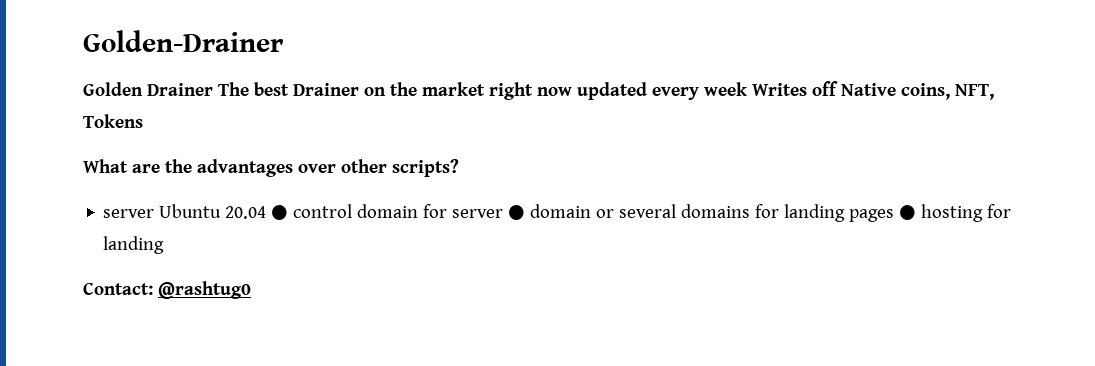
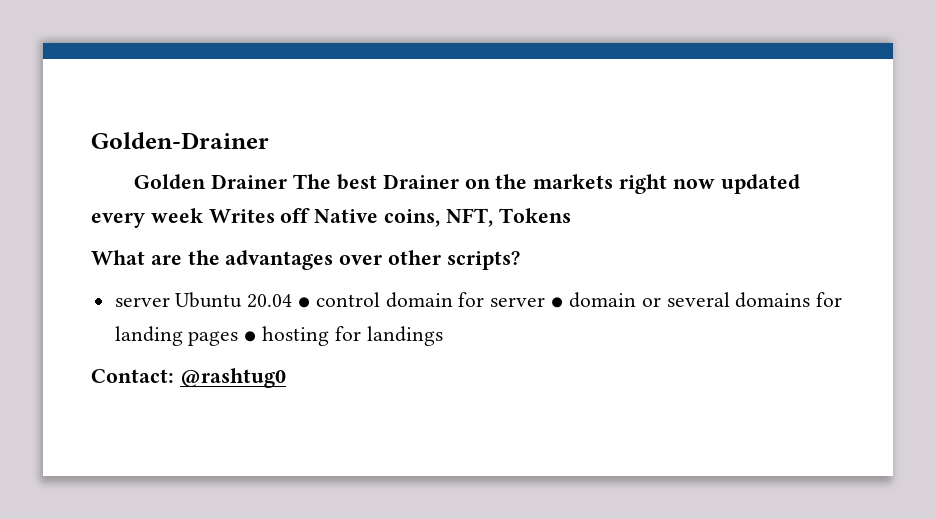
[421,82,485,96] market -> [533,174,614,189] markets
[103,236,165,254] landing -> [366,326,443,346] landings

